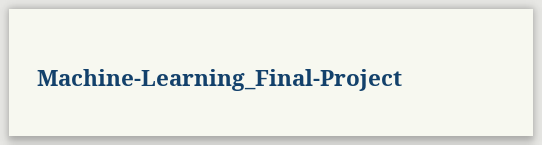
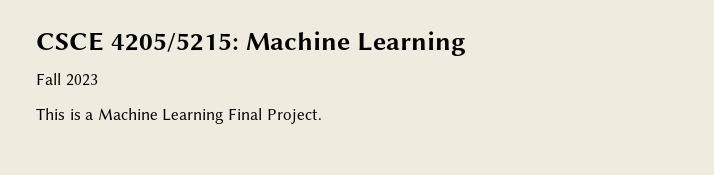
[37,69,402,91] Machine-Learning_Final-Project -> [36,31,467,56] [36,73,98,86] [36,108,322,124] CSCE 4205/5215: Machine Learning // Fall 2023 // This is a Machine Learning Final Project.

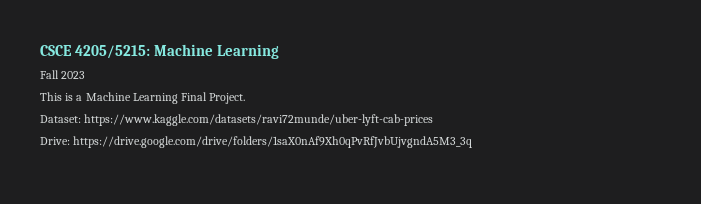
(322, 116) none -> [40,114,434,126] [40,136,473,148] // Dataset: https://www.kaggle.com/datasets/ravi72munde/uber-lyft-cab-prices // Drive: https://drive.google.com/drive/folders/1saX0nAf9Xh0qPvRfJvbUjvgndA5M3_3q

